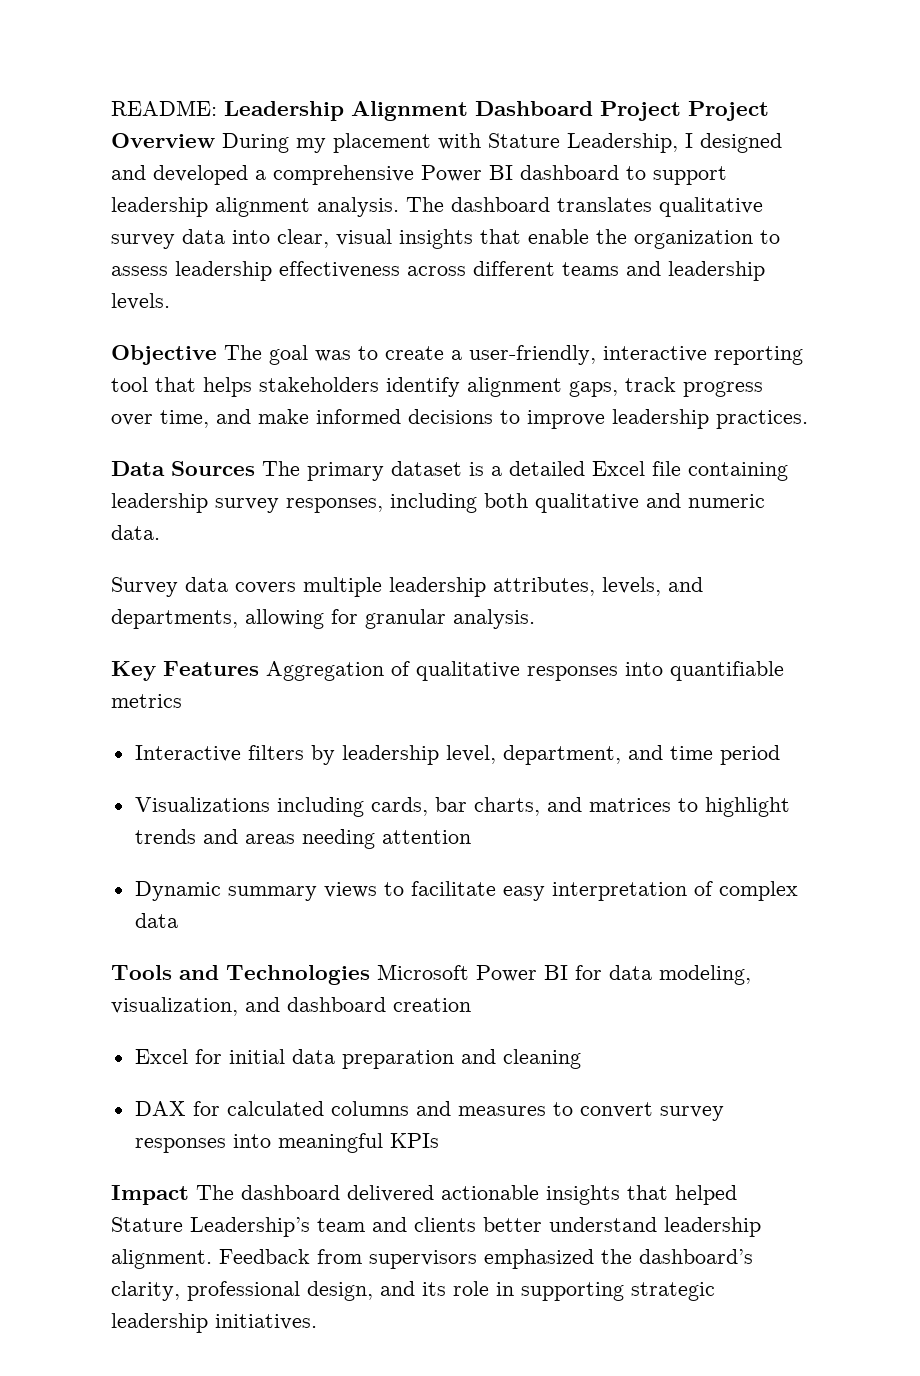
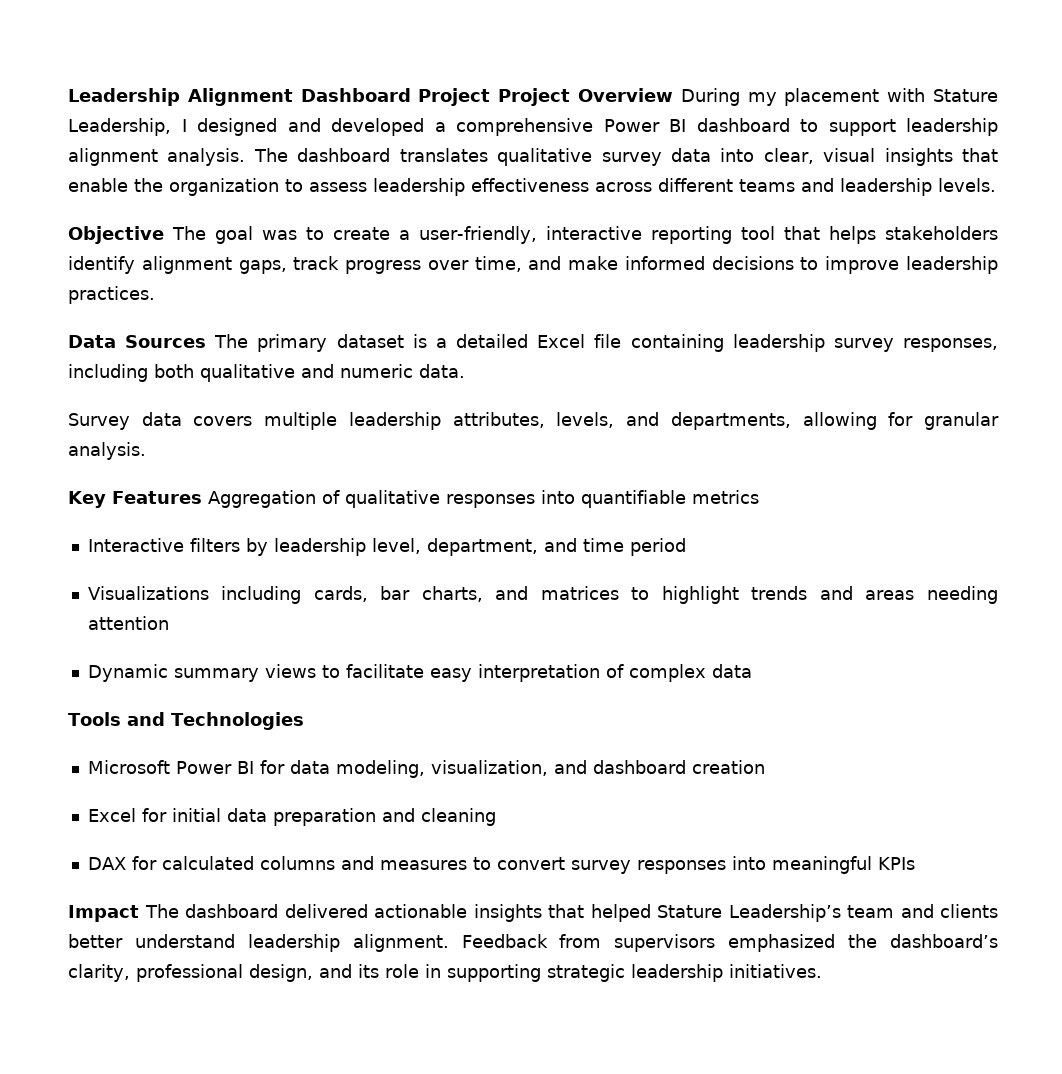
[111,100,217,116] README: -> (68, 97) none
(370, 975) none -> (304, 721) //

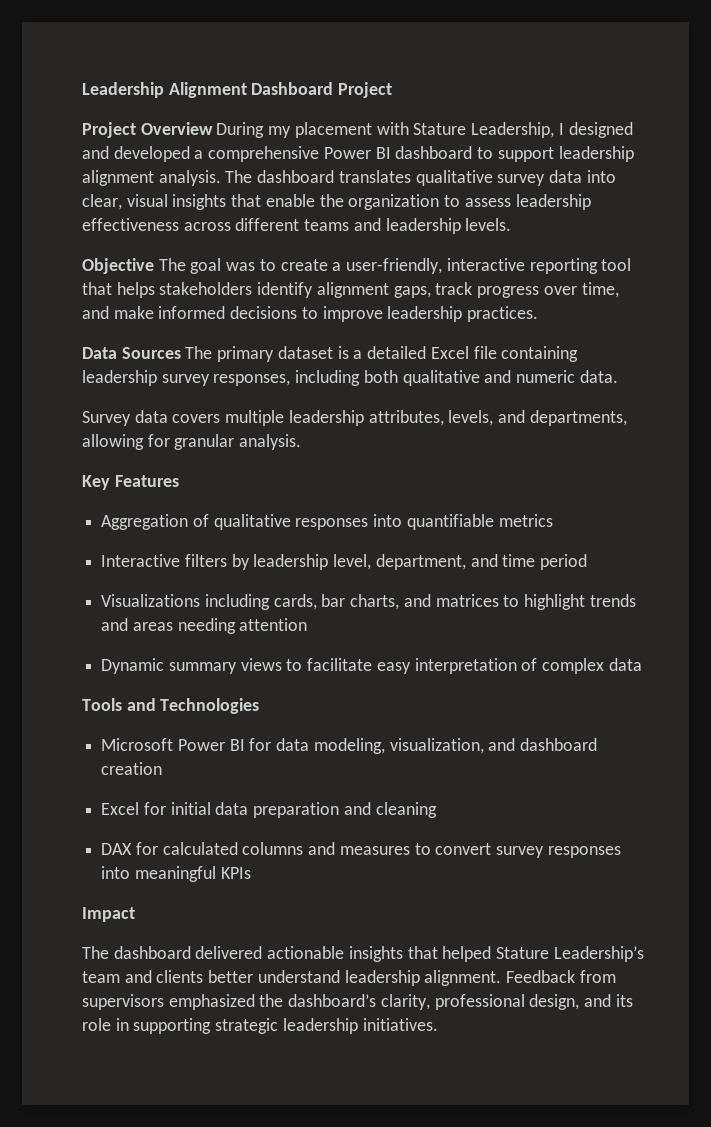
(491, 97) none -> (393, 90) //
(202, 497) none -> (179, 481) //
(139, 913) none -> (135, 914) //

